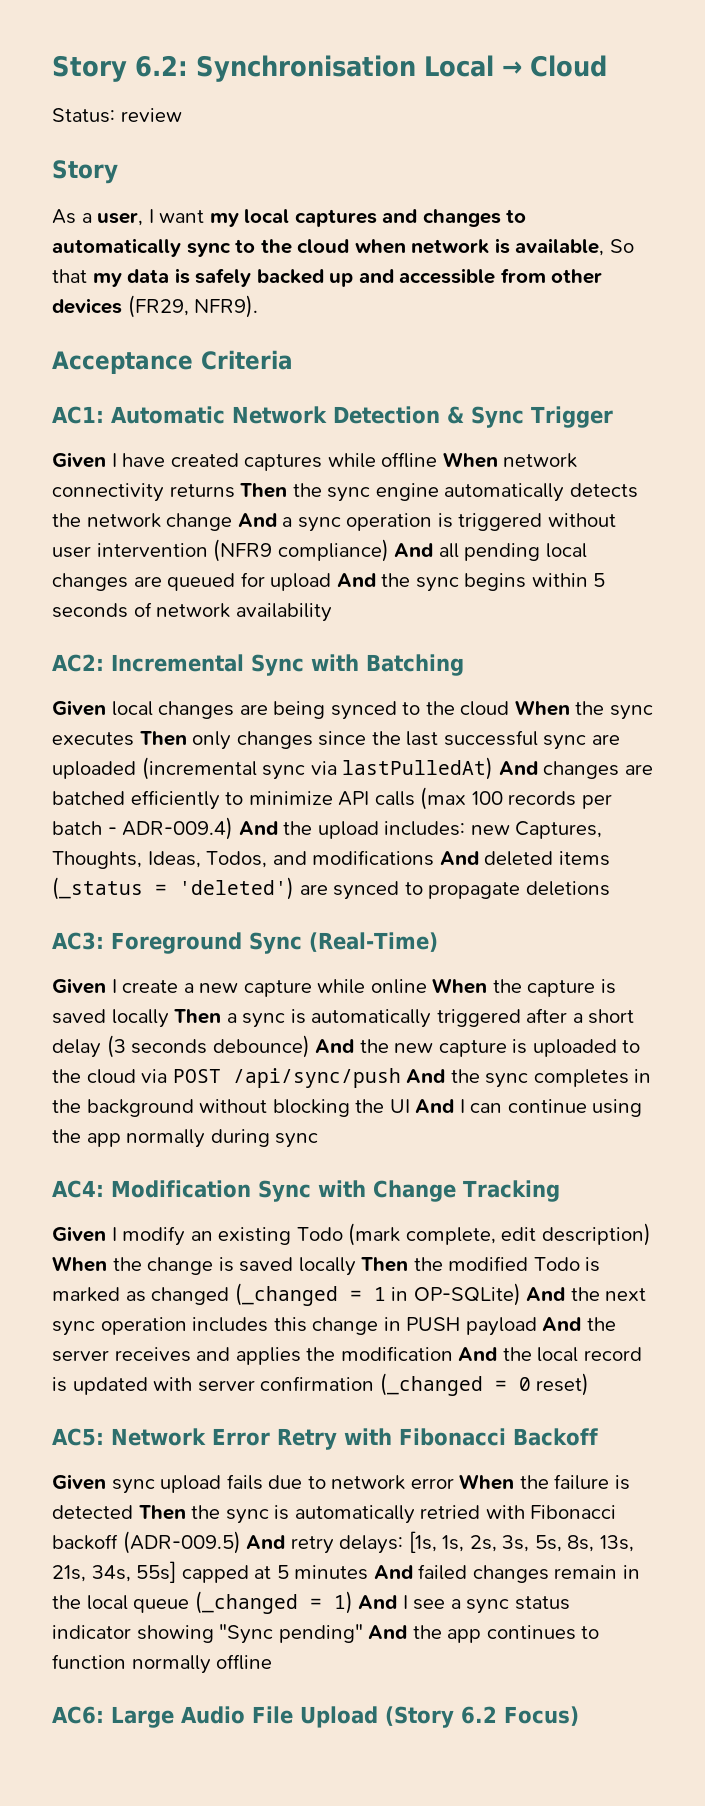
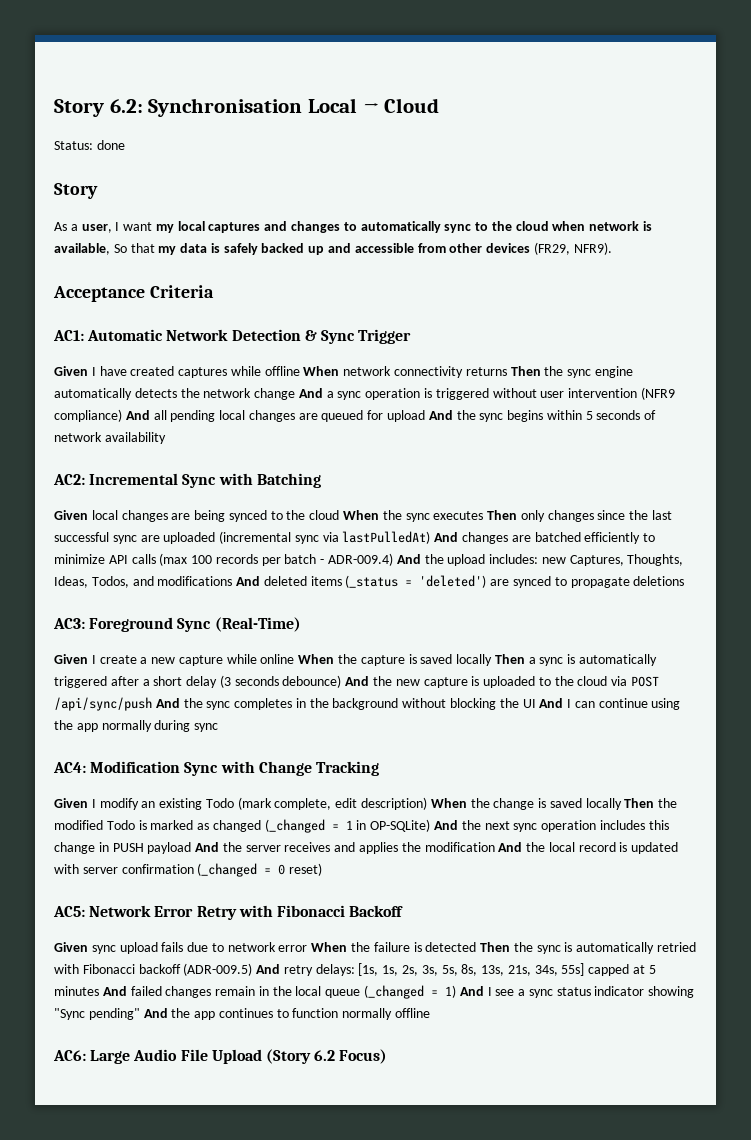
[120,108,182,122] review -> [96,140,125,150] done

